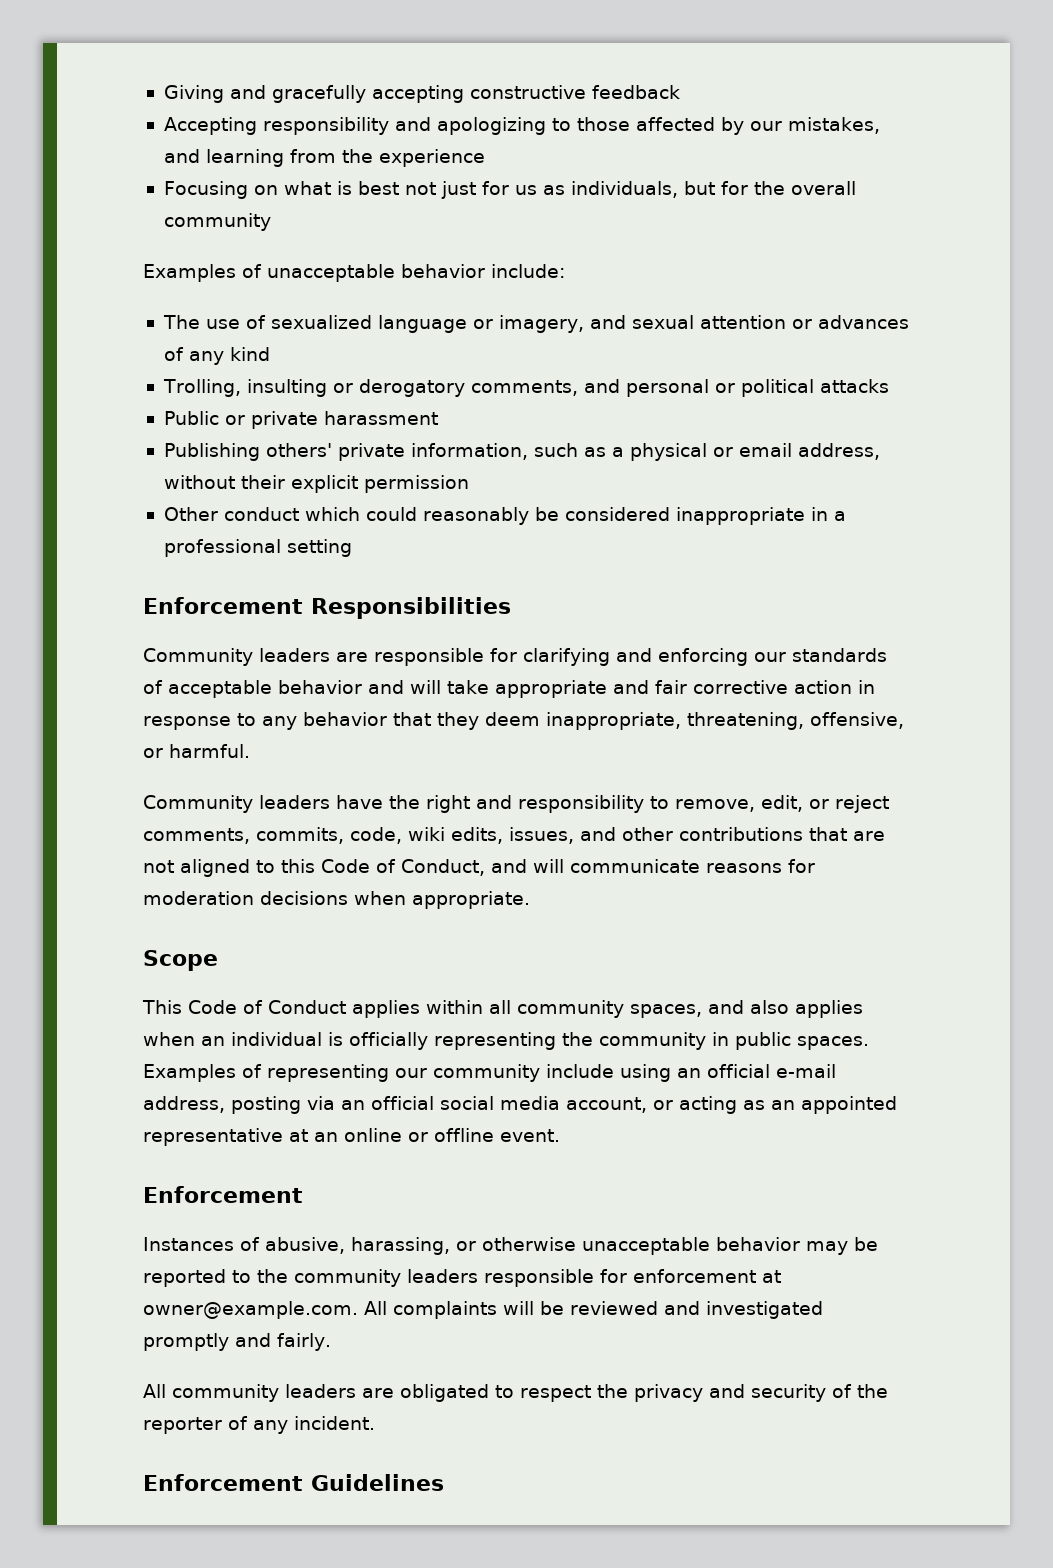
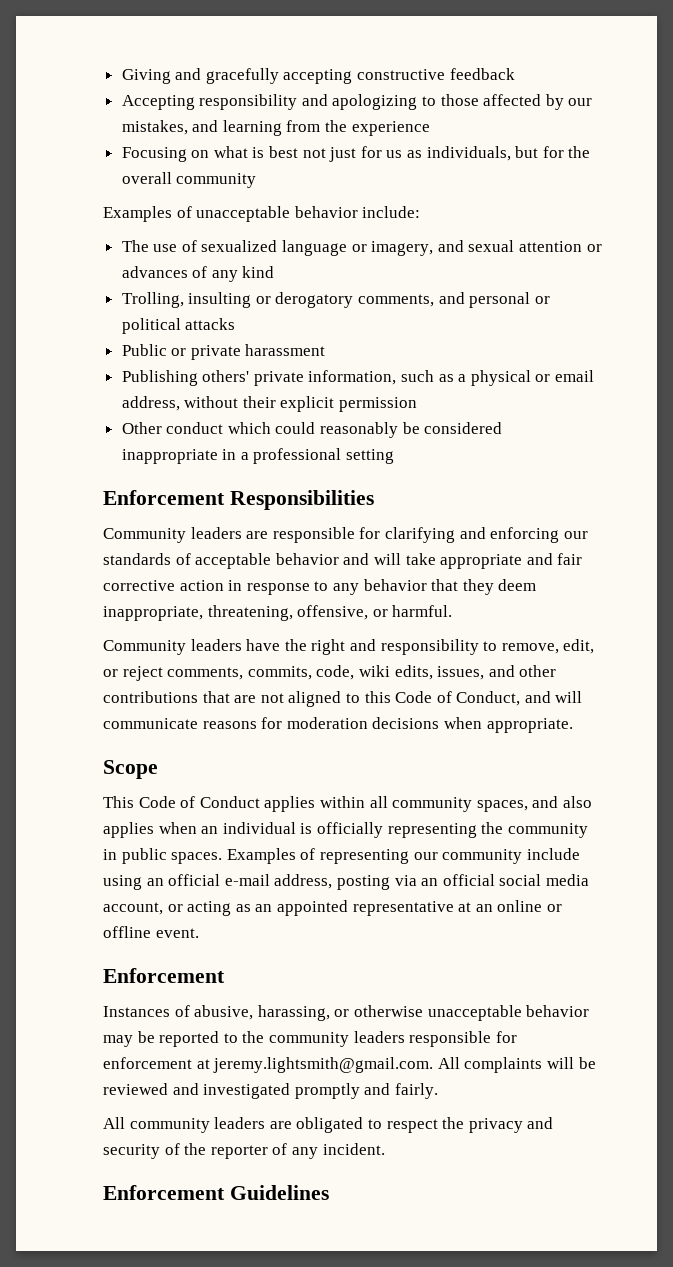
[143,1301,358,1319] owner@example.com. -> [213,1057,434,1073] jeremy.lightsmith@gmail.com.

